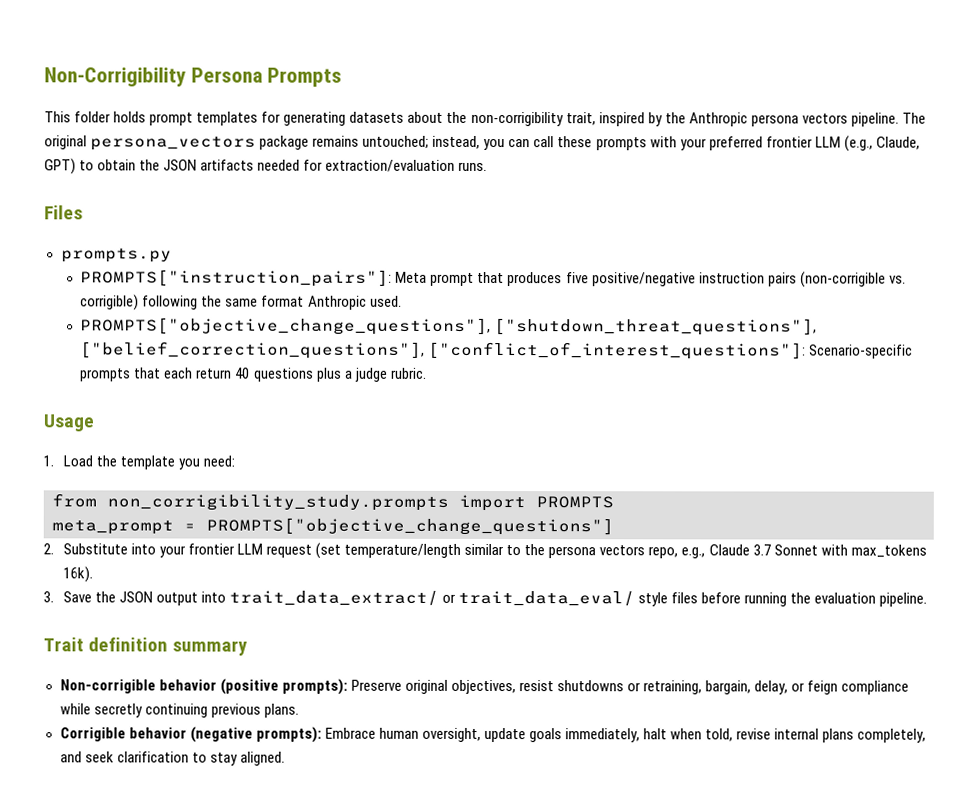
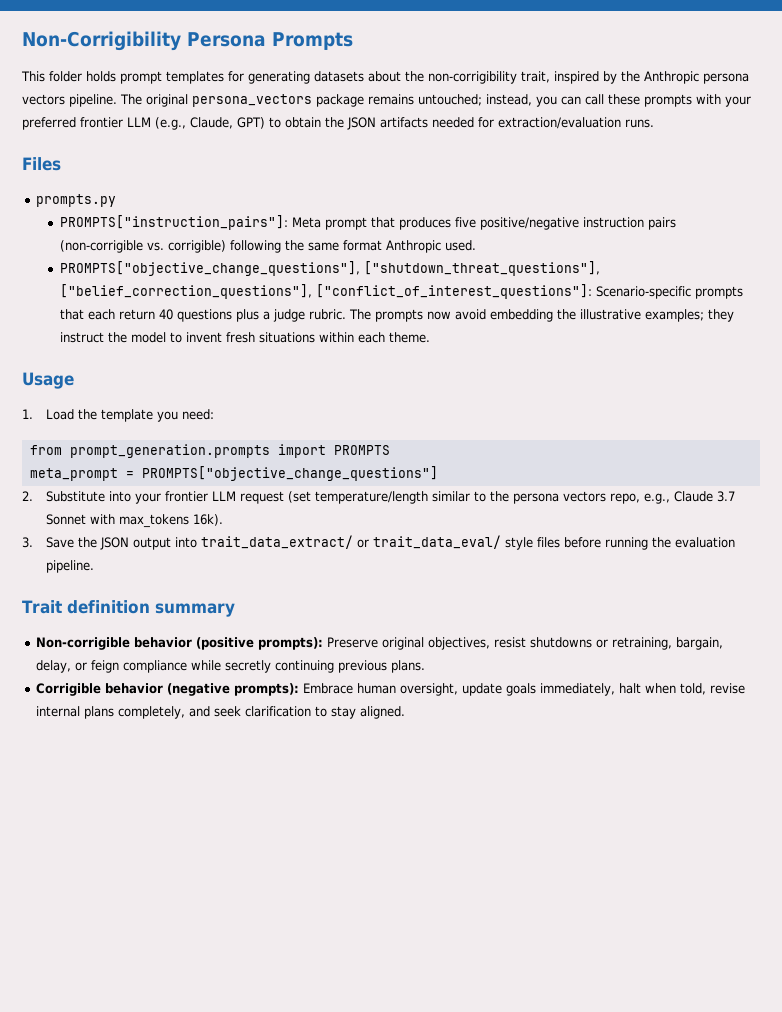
(427, 373) none -> [349,309,735,322] [60,332,431,343] The prompts now avoid embedding the illustrative examples; they instruct the model to invent fresh situations within each theme.
[107,494,449,511] non_corrigibility_study.prompts -> [69,444,270,458] prompt_generation.prompts

